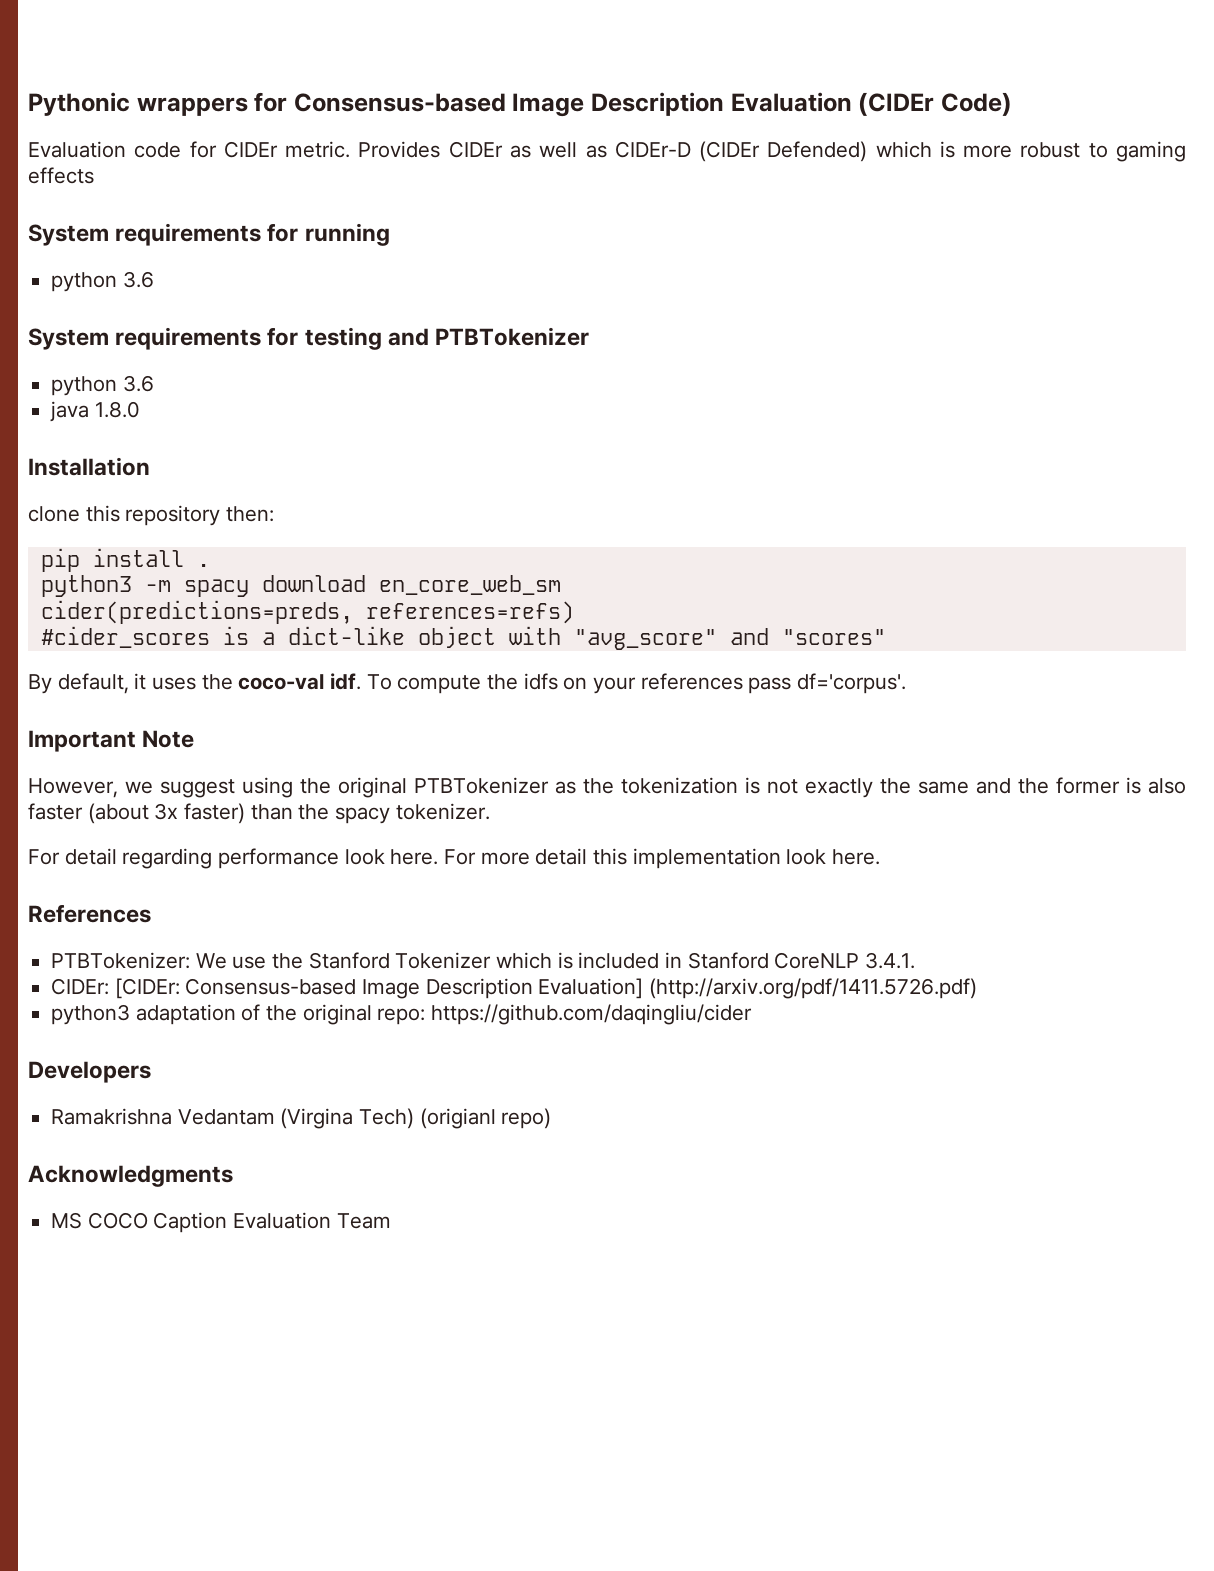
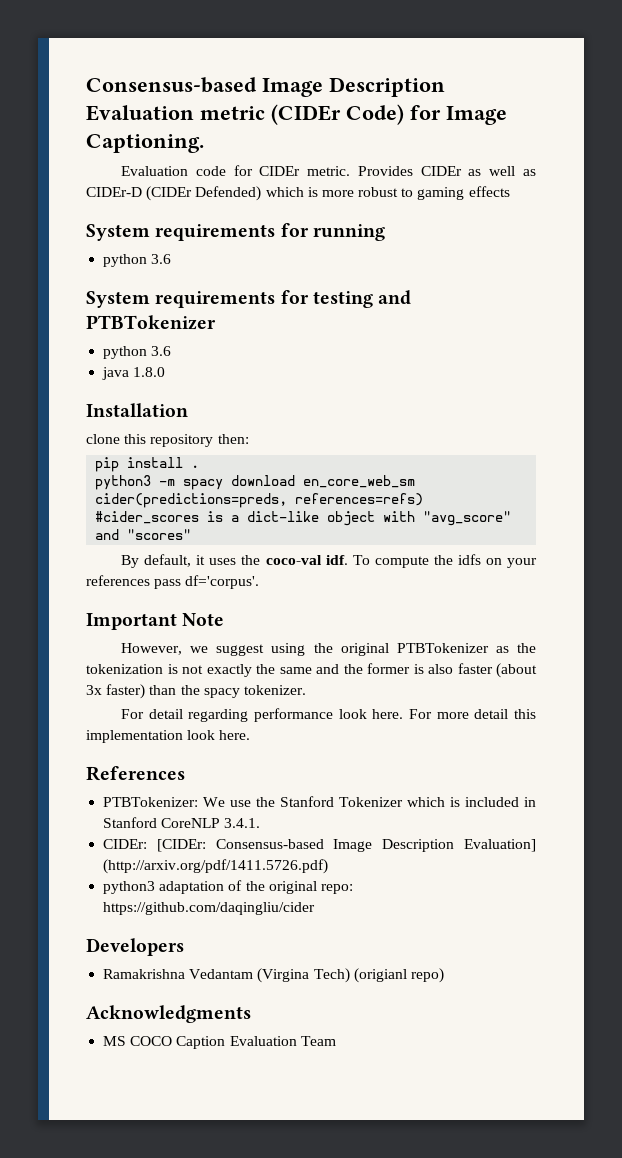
[28,92,288,116] Pythonic wrappers for -> (86, 85) none
(852, 102) none -> [200,106,265,120] metric
(1012, 104) none -> [410,105,507,125] [86,134,204,153] for Image Captioning.

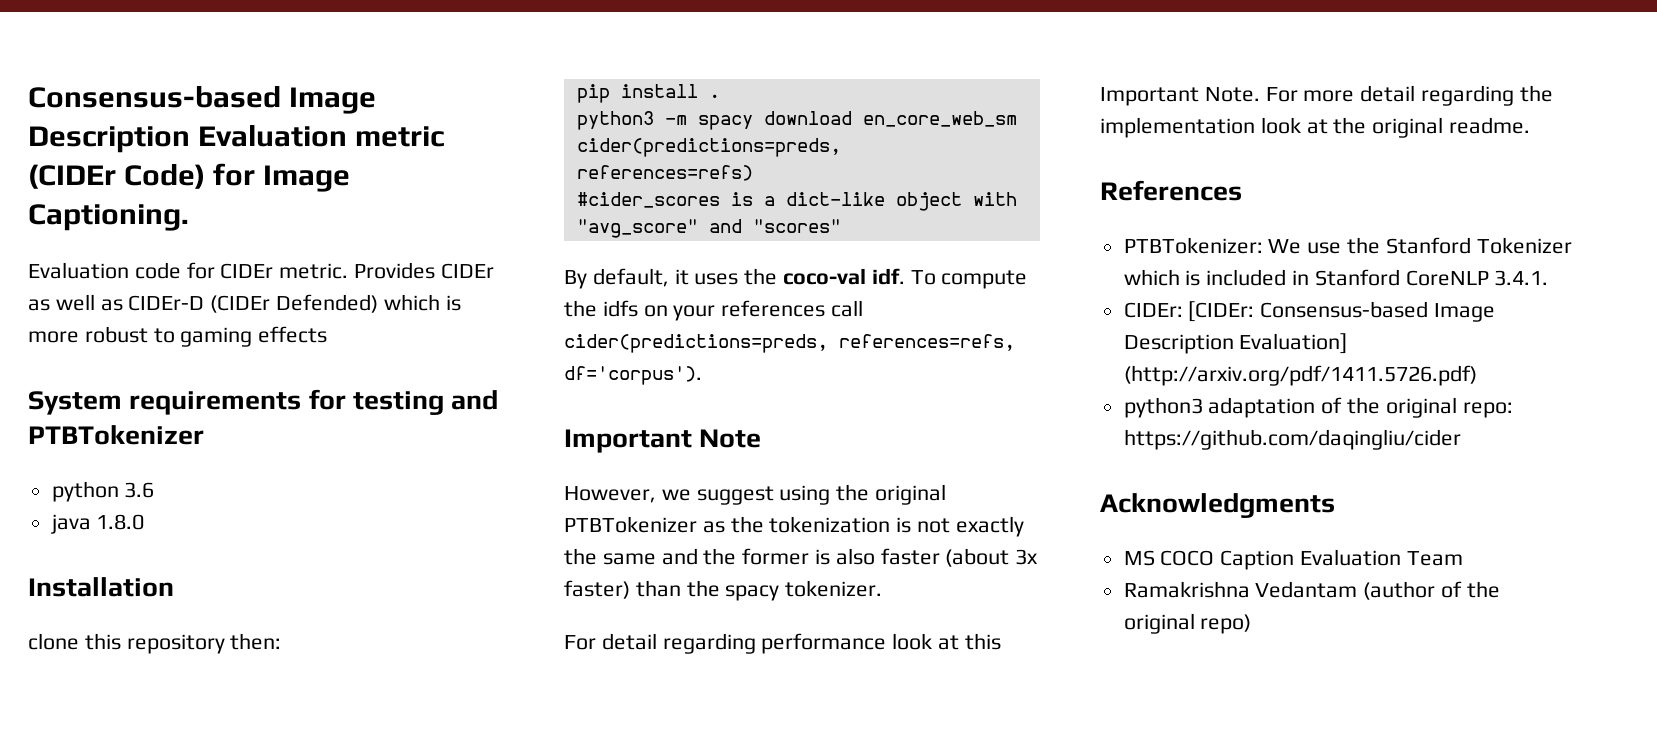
[86,223,385,241] [103,254,172,267] // System requirements for running // python 3.6 -> (328, 334) none
[154,575,260,589] pass df='corpus'. -> [831,300,864,317] [564,334,1015,353] [564,366,702,385] call cider(predictions=preds, references=refs, df='corpus').
[372,709,537,719] [86,730,251,743] here. For more detail this implementation look here. -> [938,633,1001,650] [1100,85,1553,106] [1100,117,1531,138] at this Important Note. For more detail regarding the implementation look at the original readme.
[86,938,184,956] [103,968,444,983] // Developers // Ramakrishna Vedantam (Virgina Tech) (origianl repo) -> (1461, 439) none
(336, 1041) none -> [1123,581,1500,600] [1123,613,1252,634] // Ramakrishna Vedantam (author of the original repo)

